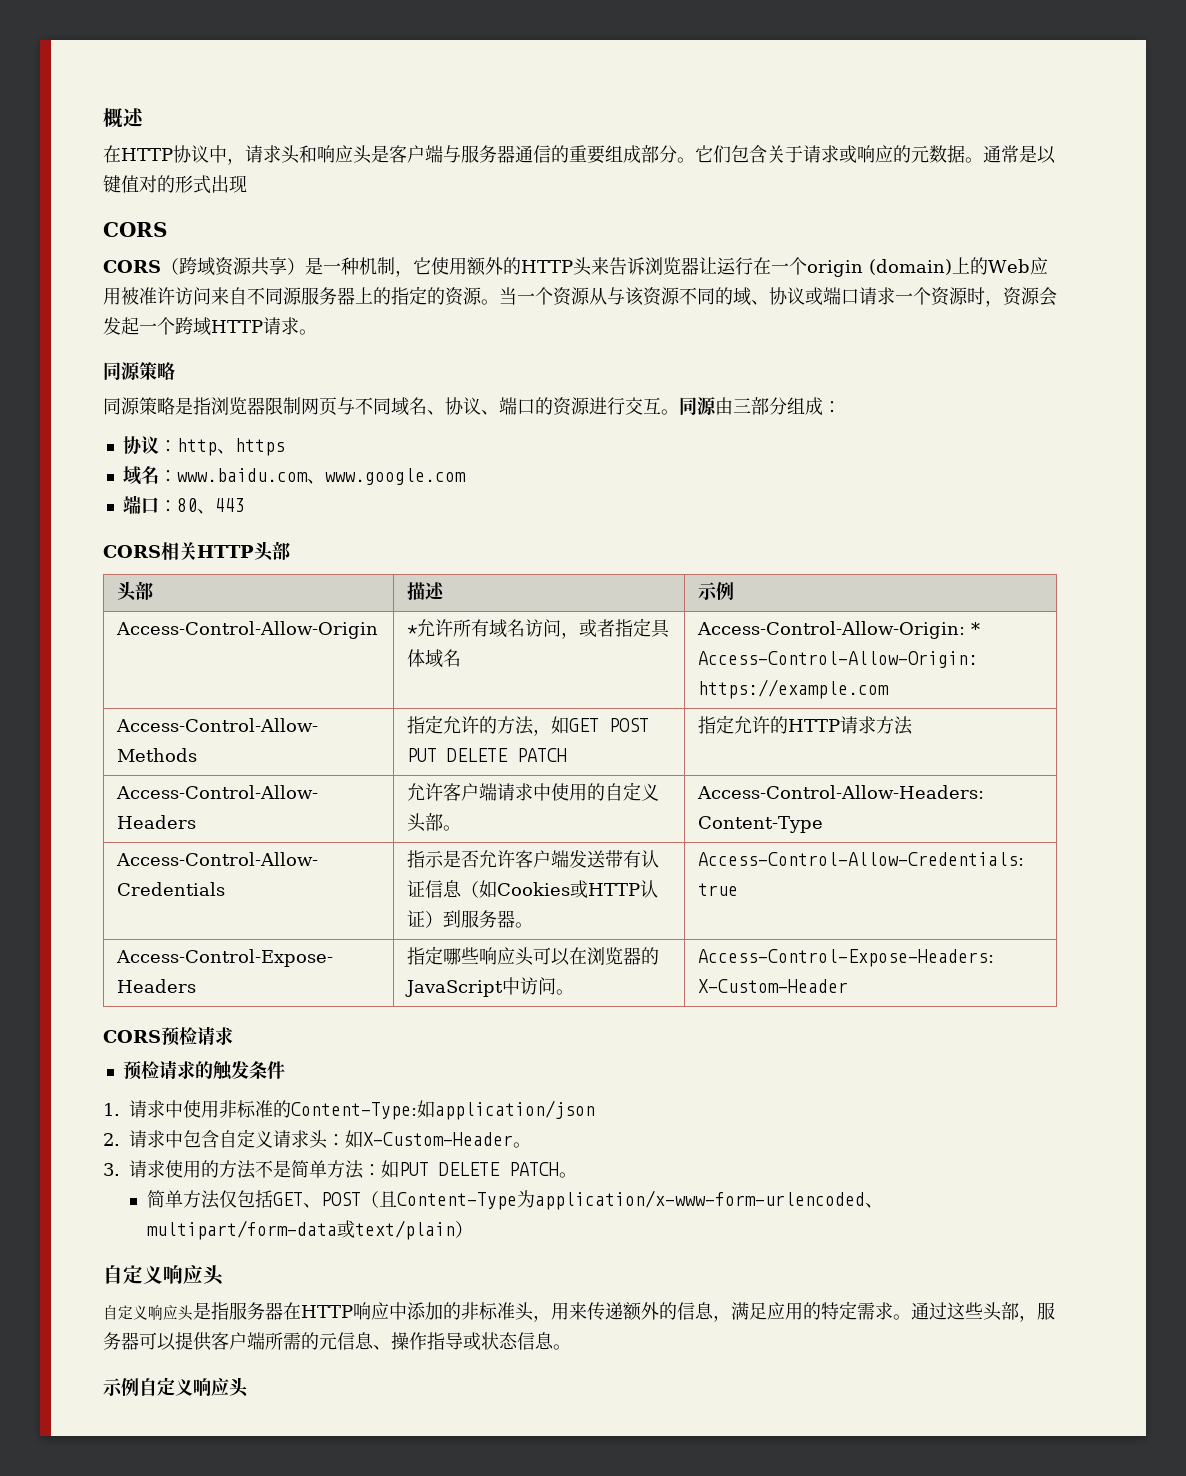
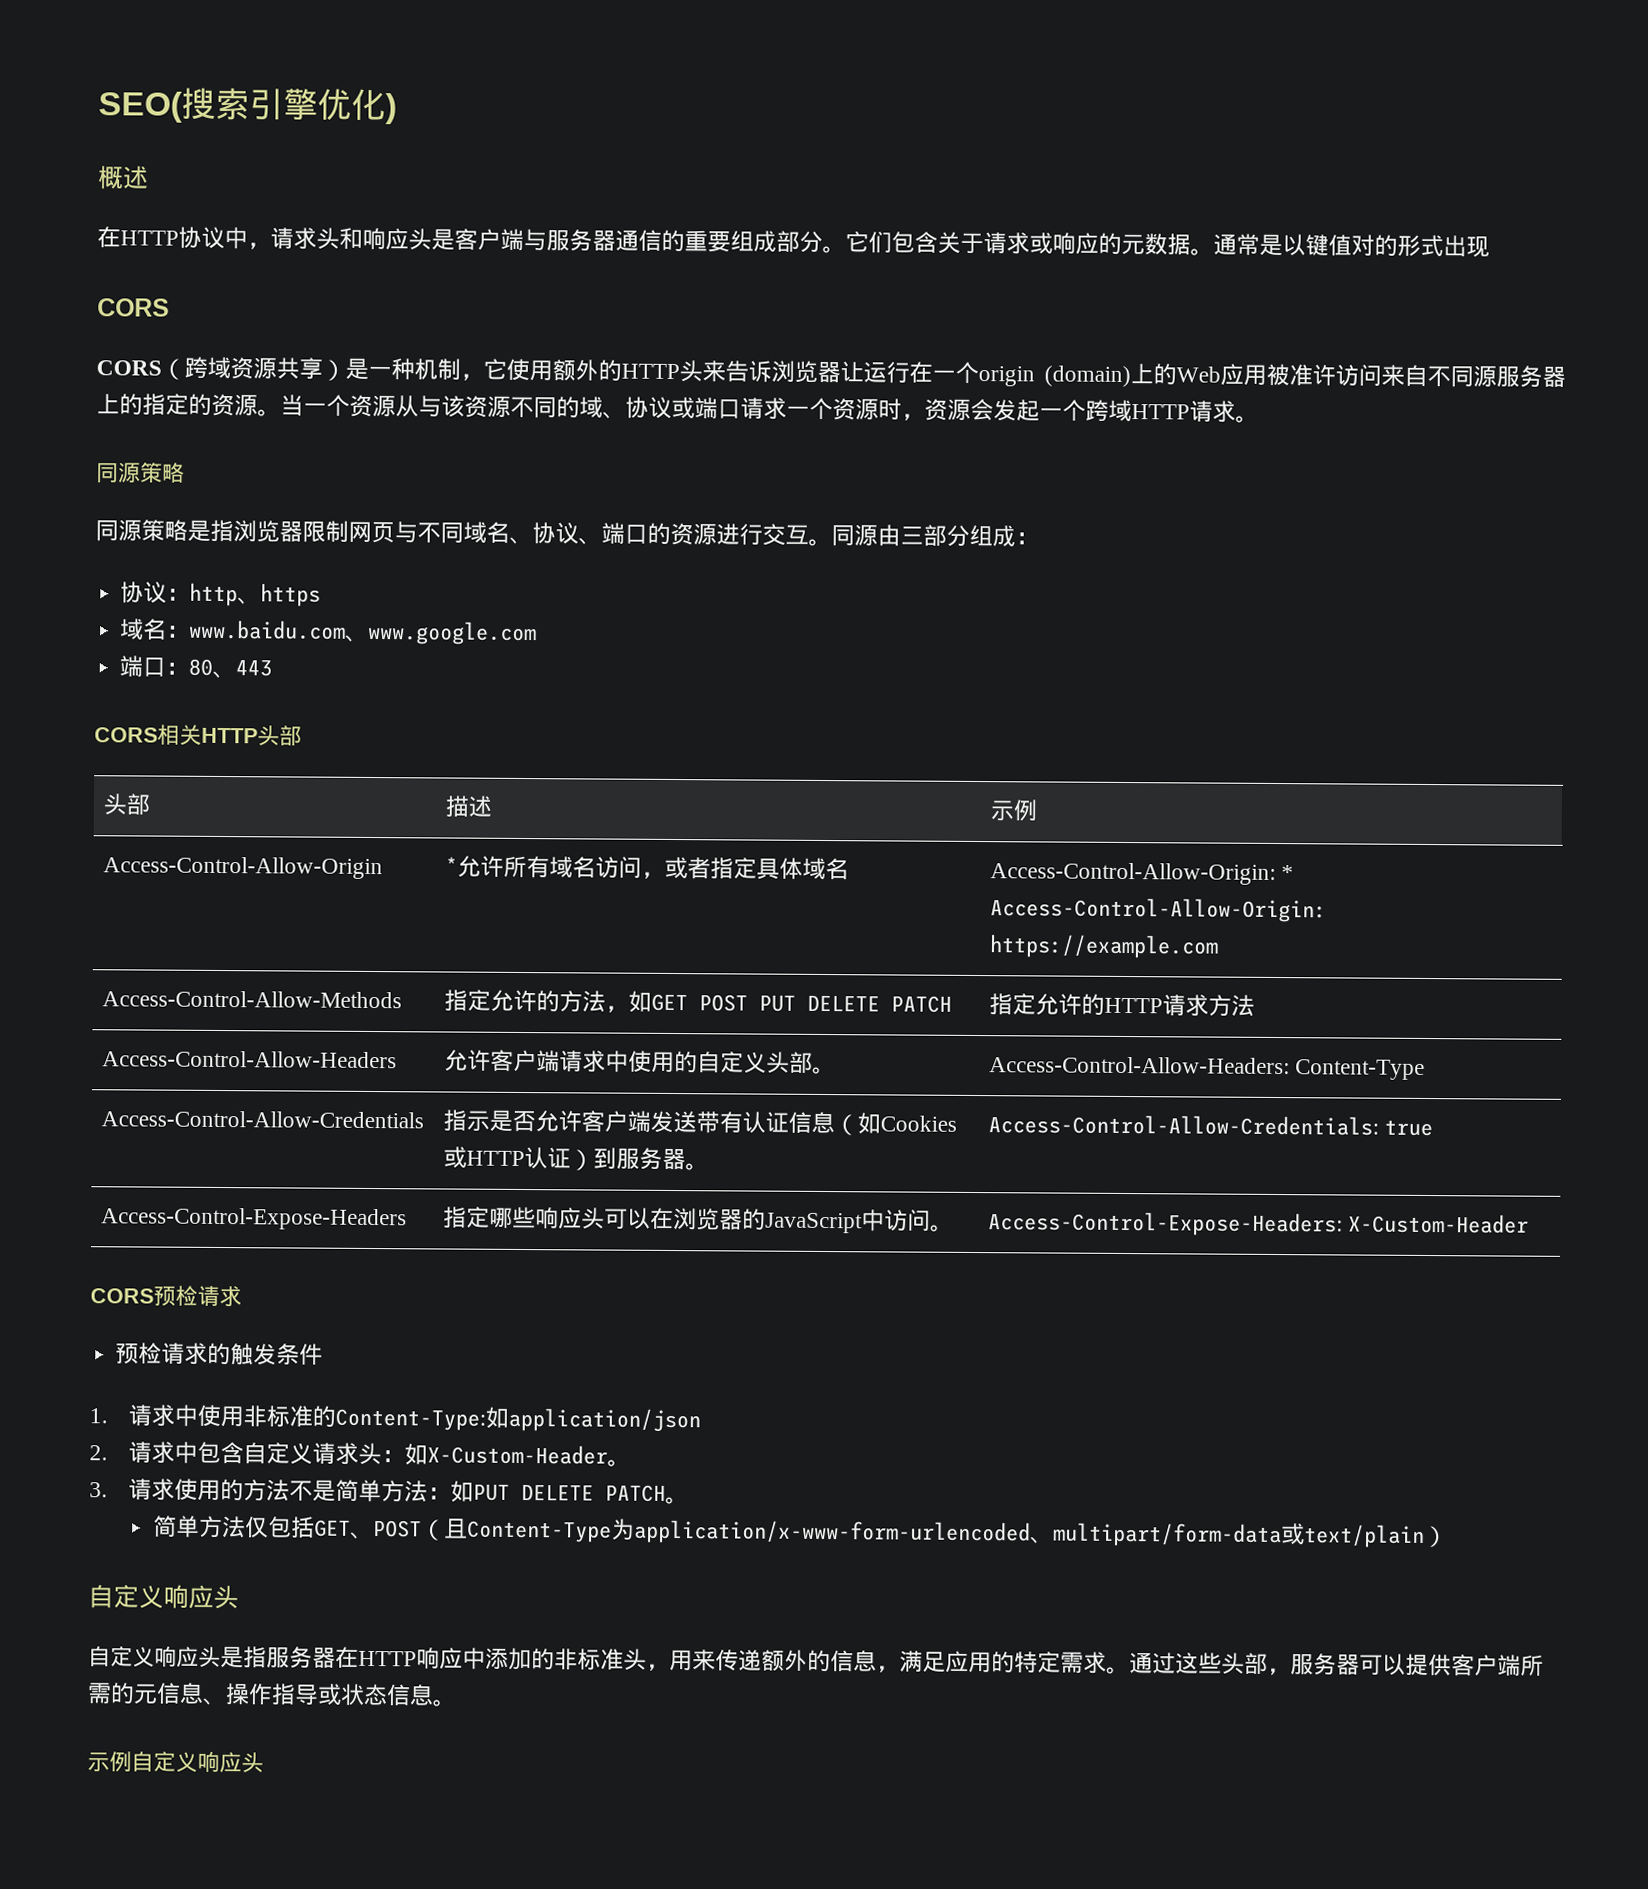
(103, 118) none -> [98,87,397,125] SEO(搜索引擎优化) //

